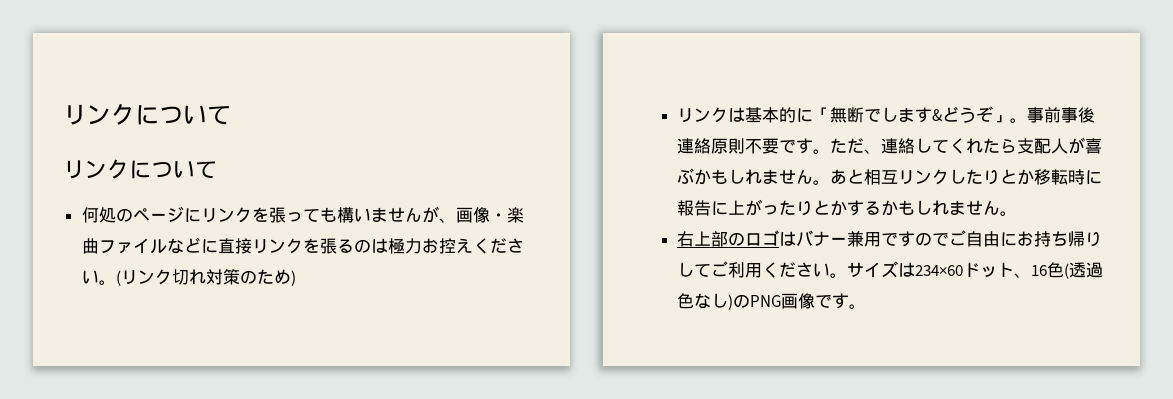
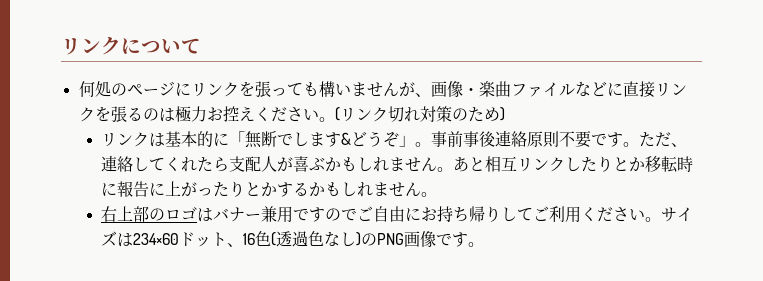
[63,103,231,125] [63,159,217,179] リンクについて // リンクについて -> [61,36,201,55] リンクについて

